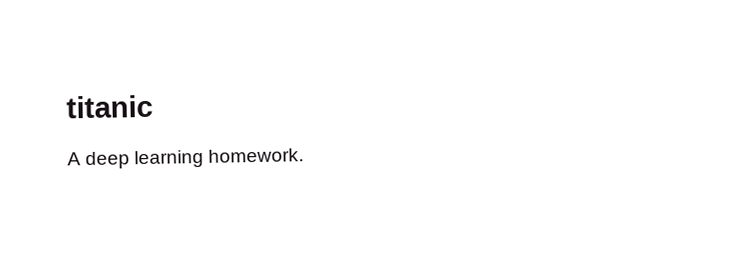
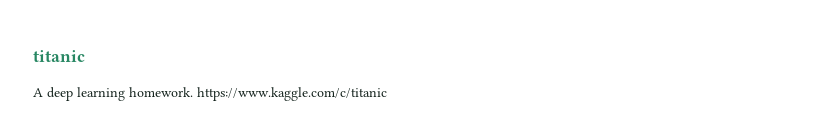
(305, 155) none -> [197,87,387,101] https://www.kaggle.com/c/titanic

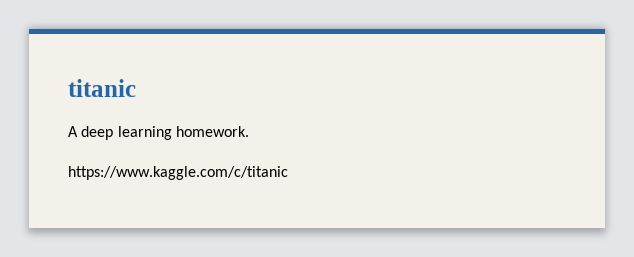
(193, 92) none -> (249, 131) //

